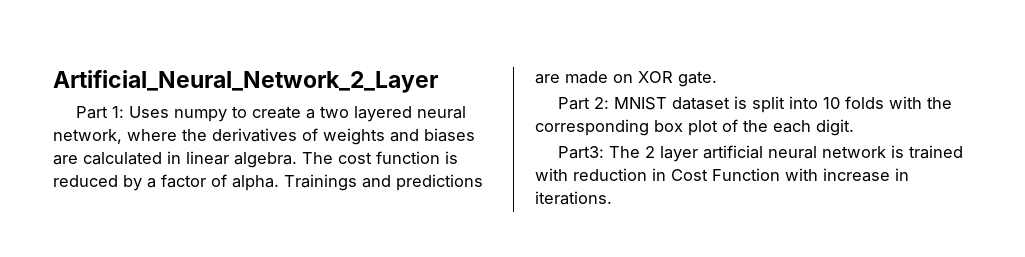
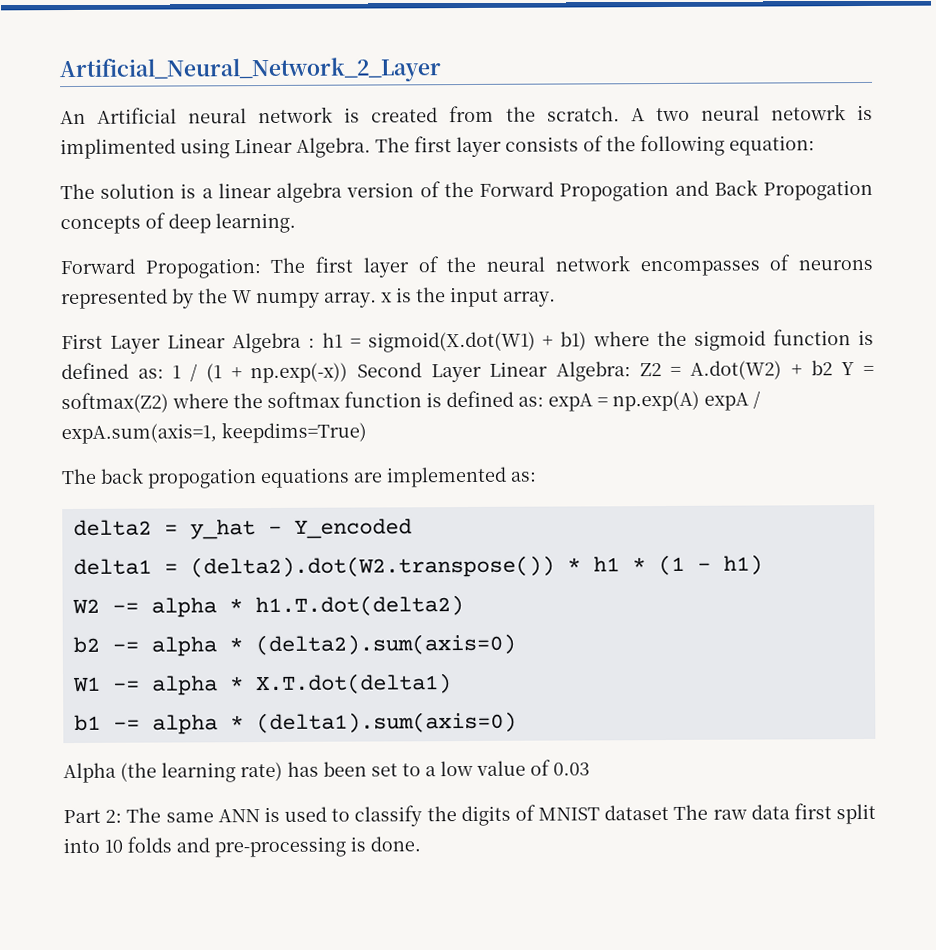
[76,106,467,122] [53,128,475,145] [53,151,458,168] [53,174,483,191] [535,71,717,87] [558,96,953,113] [535,119,854,136] [558,145,964,162] [535,168,909,182] [535,191,612,205] Part 1: Uses numpy to create a two layered neural network, where the derivatives of weights and biases are calculated in linear algebra. The cost function is reduced by a factor of alpha. Trainings and predictions are made on XOR gate. // Part 2: MNIST dataset is split into 10 folds with the corresponding box plot of the each digit. // Part3: The 2 layer artificial neural network is trained with reduction in Cost Function with increase in iterations. -> [60,104,874,125] [60,134,815,160] [60,179,874,203] [60,212,296,235] [60,254,874,279] [61,286,556,310] [61,329,875,354] [61,360,875,384] [61,390,761,414] [61,421,367,445] [61,466,537,489] [72,518,412,540] [72,554,763,579] [71,595,464,618] [72,633,516,657] [72,673,452,696] [73,711,517,735] [63,759,590,784] [63,803,876,827] [63,836,421,858] An Artificial neural network is created from the scratch. A two neural netowrk is implimented using Linear Algebra. The first layer consists of the following equation: // The solution is a linear algebra version of the Forward Propogation and Back Propogation concepts of deep learning. // Forward Propogation: The first layer of the neural network encompasses of neurons represented by the W numpy array. x is the input array. // First Layer Linear Algebra : h1 = sigmoid(X.dot(W1) + b1) where the sigmoid function is defined as: 1 / (1 + np.exp(-x)) Second Layer Linear Algebra: Z2 = A.dot(W2) + b2 Y = softmax(Z2) where the softmax function is defined as: expA = np.exp(A) expA / expA.sum(axis=1, keepdims=True) // The back propogation equations are implemented as: // delta2 = y_hat - Y_encoded // delta1 = (delta2).dot(W2.transpose()) * h1 * (1 - h1) // W2 -= alpha * h1.T.dot(delta2) // b2 -= alpha * (delta2).sum(axis=0) // W1 -= alpha * X.T.dot(delta1) // b1 -= alpha * (delta1).sum(axis=0) // Alpha (the learning rate) has been set to a low value of 0.03 // Part 2: The same ANN is used to classify the digits of MNIST dataset The raw data first split into 10 folds and pre-processing is done.

